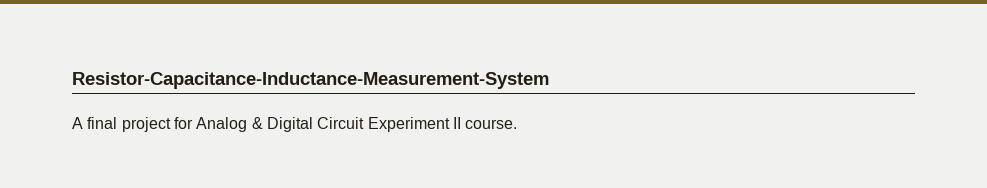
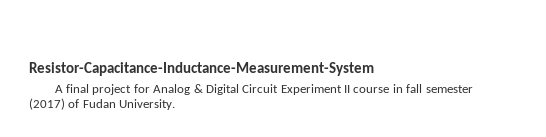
[465,119,518,129] course. -> [353,84,473,93] [29,98,176,110] course in fall semester (2017) of Fudan University.

